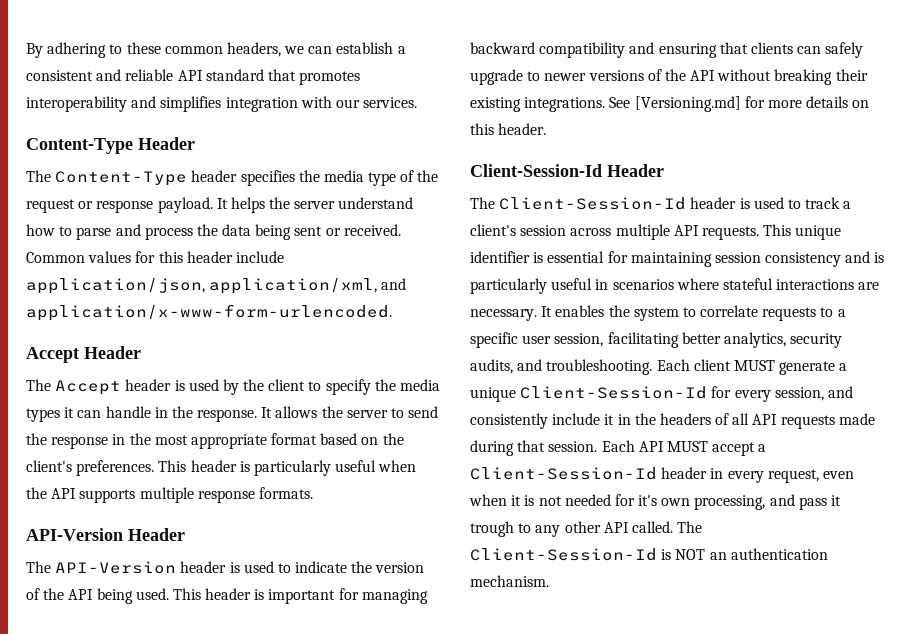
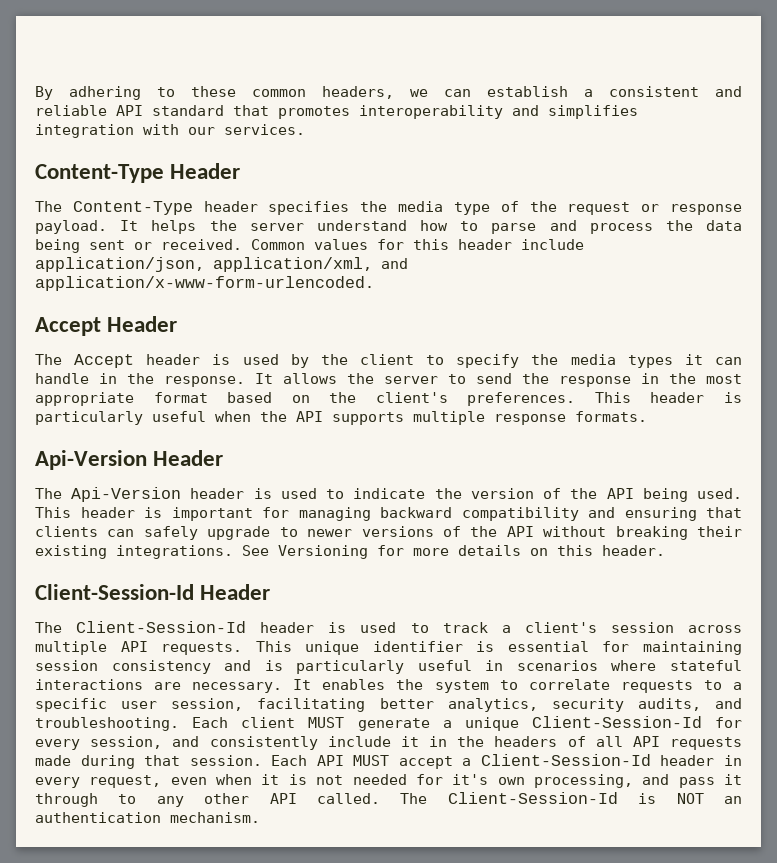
[26,528,185,541] [26,561,177,574] API-Version Header // The API-Version -> [35,450,224,470] [35,487,182,502] Api-Version Header // The Api-Version
[634,96,741,112] [Versioning.md] -> [278,545,368,559] Versioning
[470,521,514,537] trough -> [35,793,98,807] through

